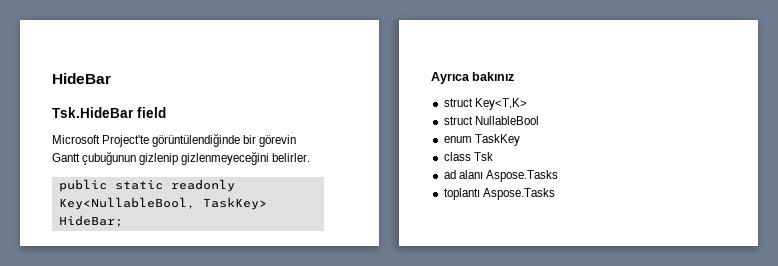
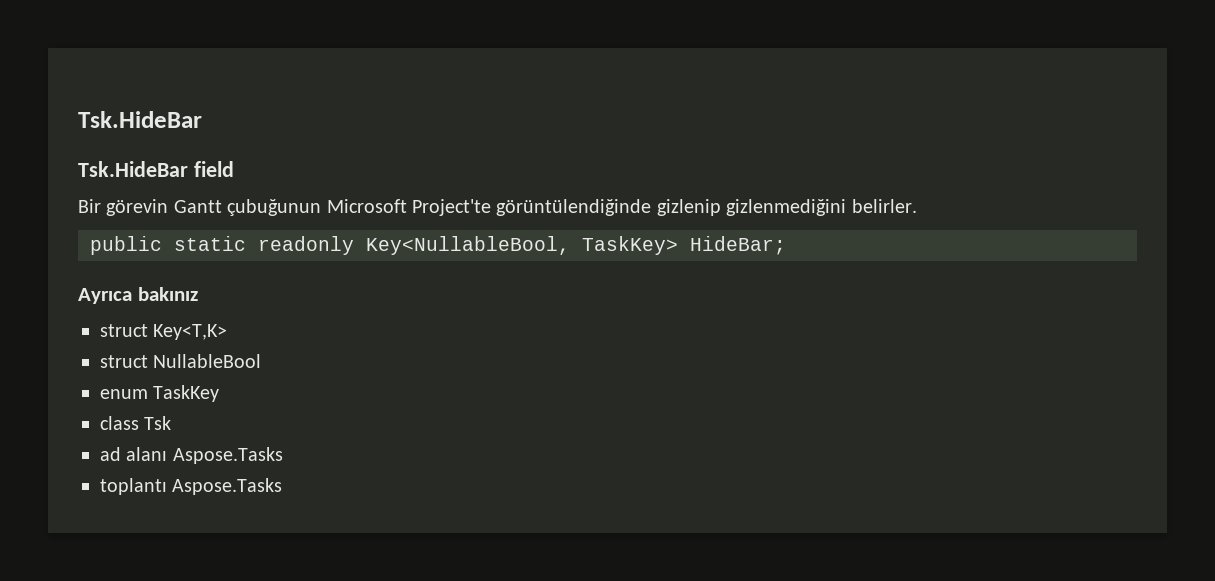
[52,73,111,84] HideBar -> [78,111,202,128] Tsk.HideBar
[52,133,297,147] [52,151,270,165] Microsoft Project'te görüntülendiğinde bir görevin Gantt çubuğunun gizlenip gizlenmeyeceğini -> [78,199,847,216] Bir görevin Gantt çubuğunun Microsoft Project'te görüntülendiğinde gizlenip gizlenmediğini

